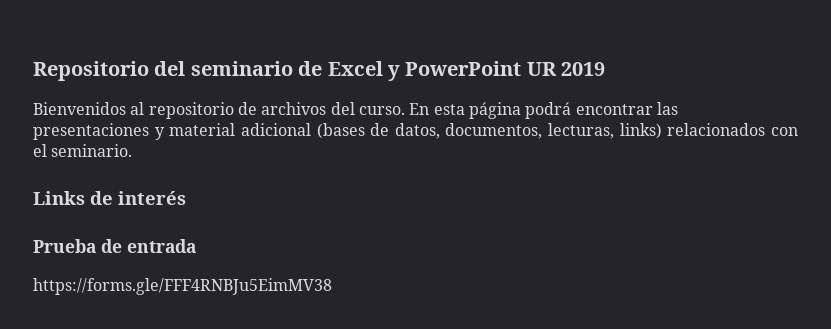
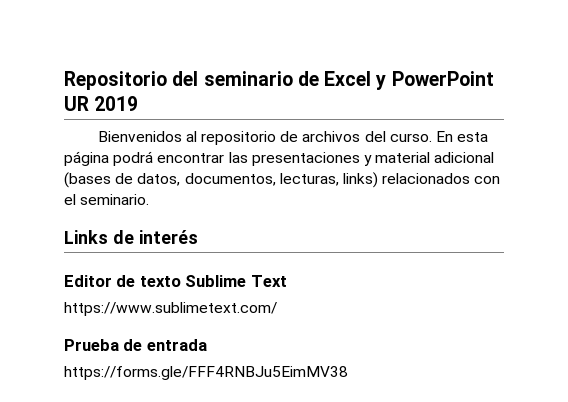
(186, 198) none -> [64,275,287,287] [64,302,277,316] // Editor de texto Sublime Text // https://www.sublimetext.com/

